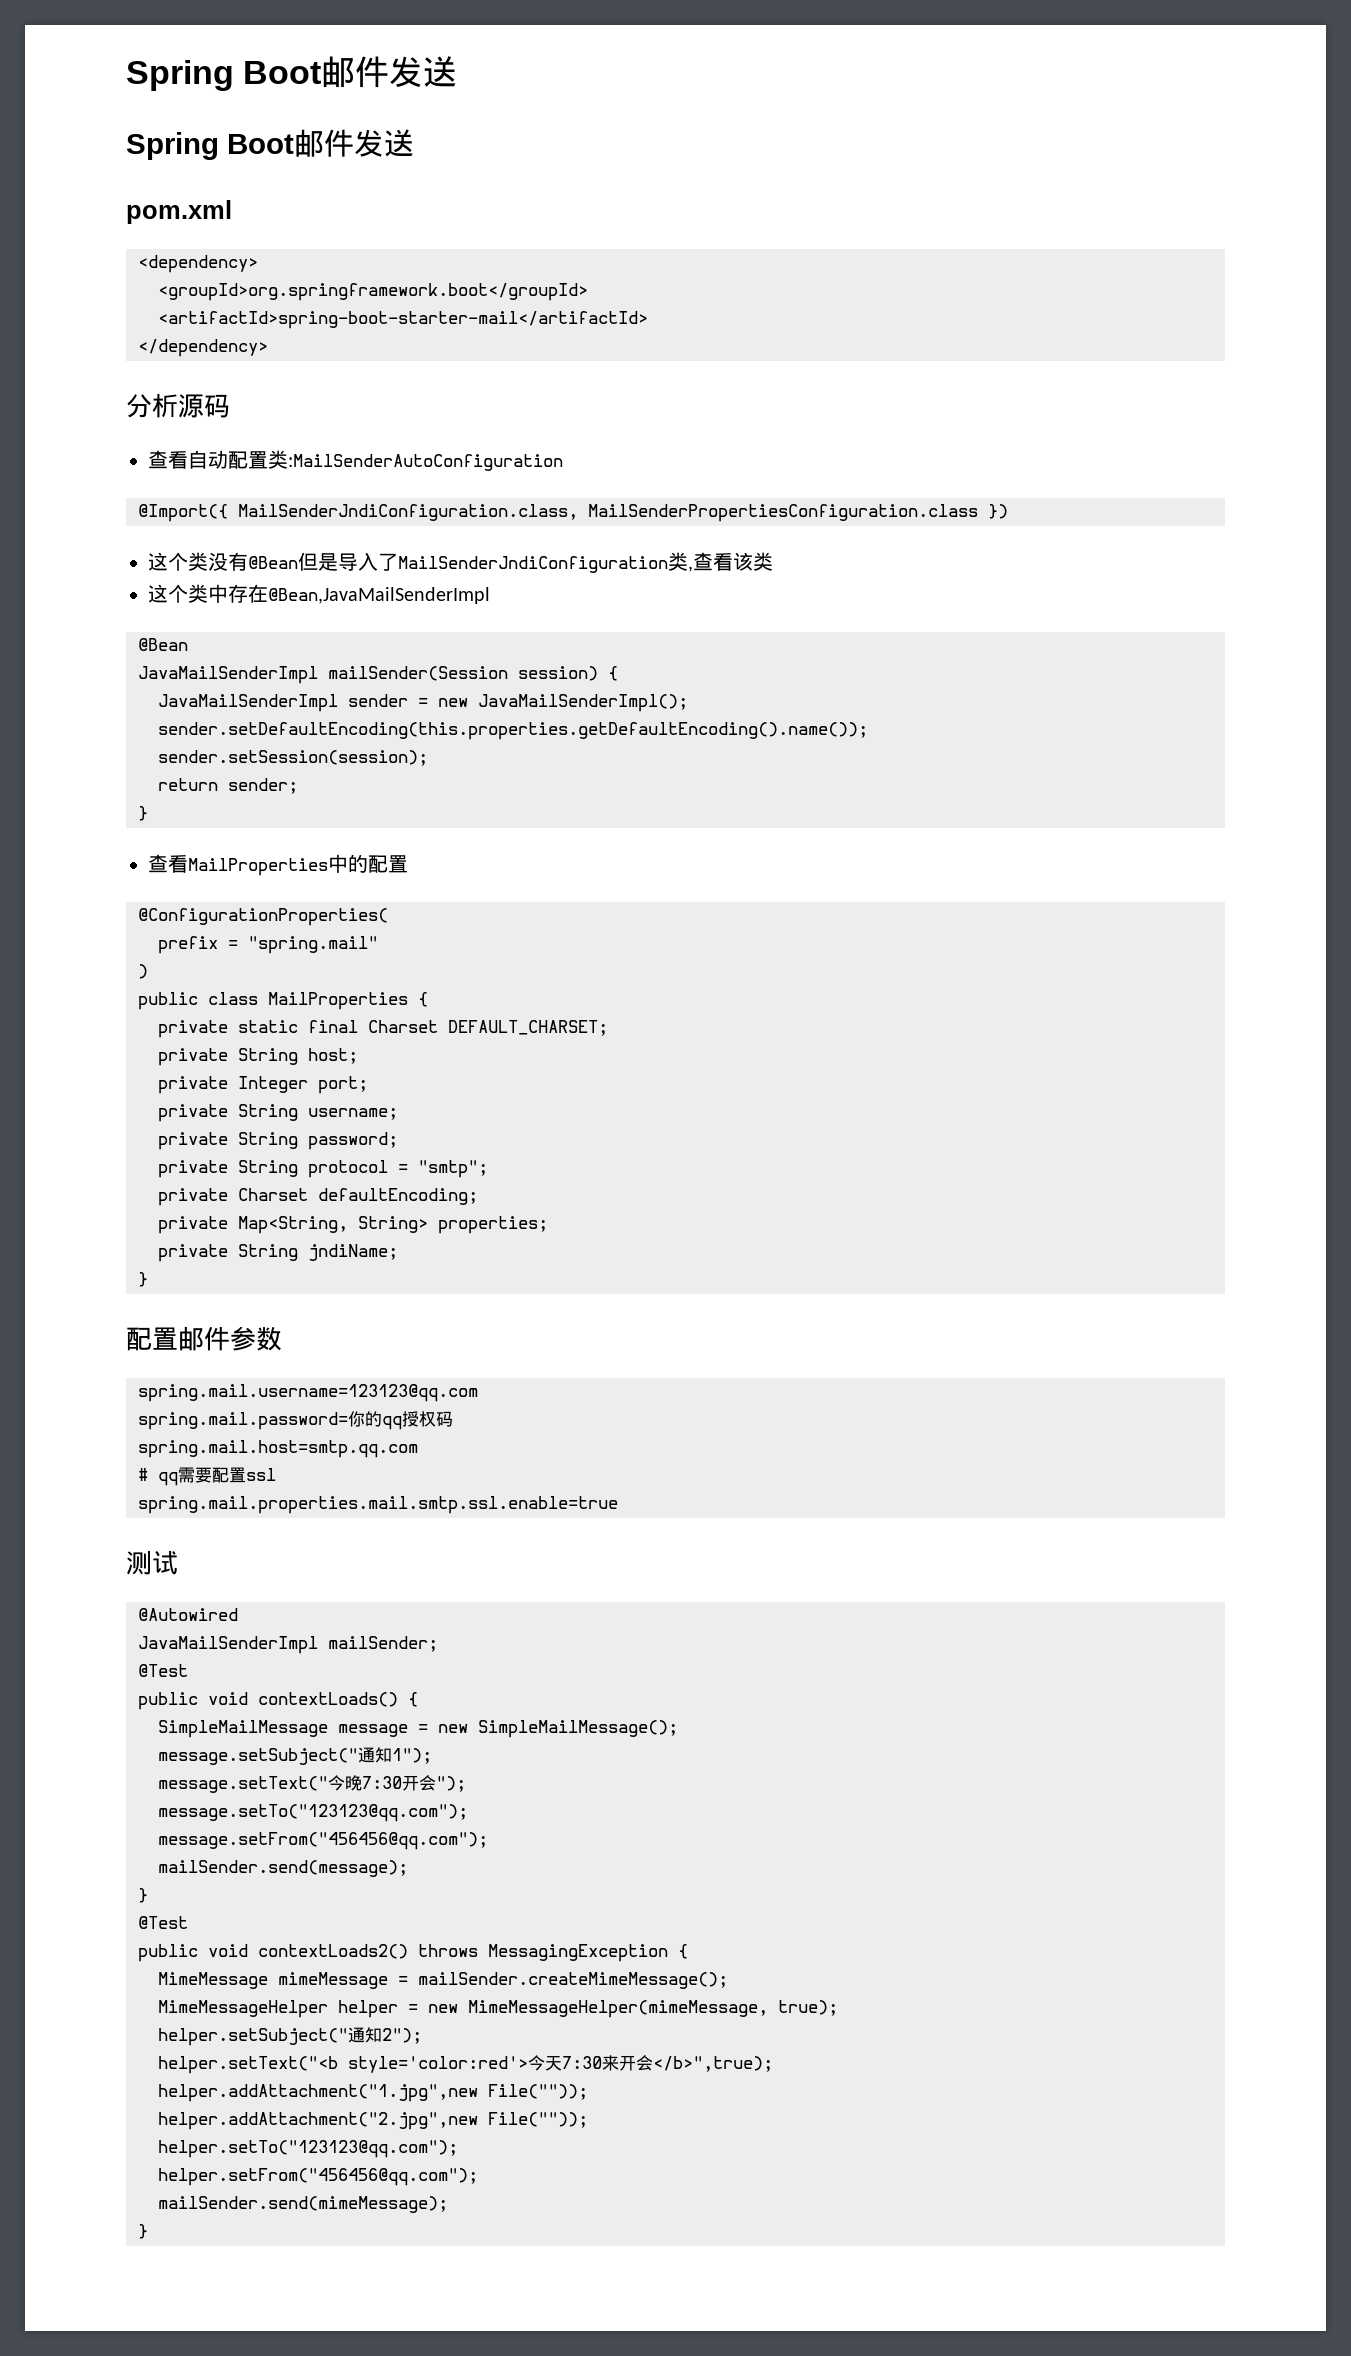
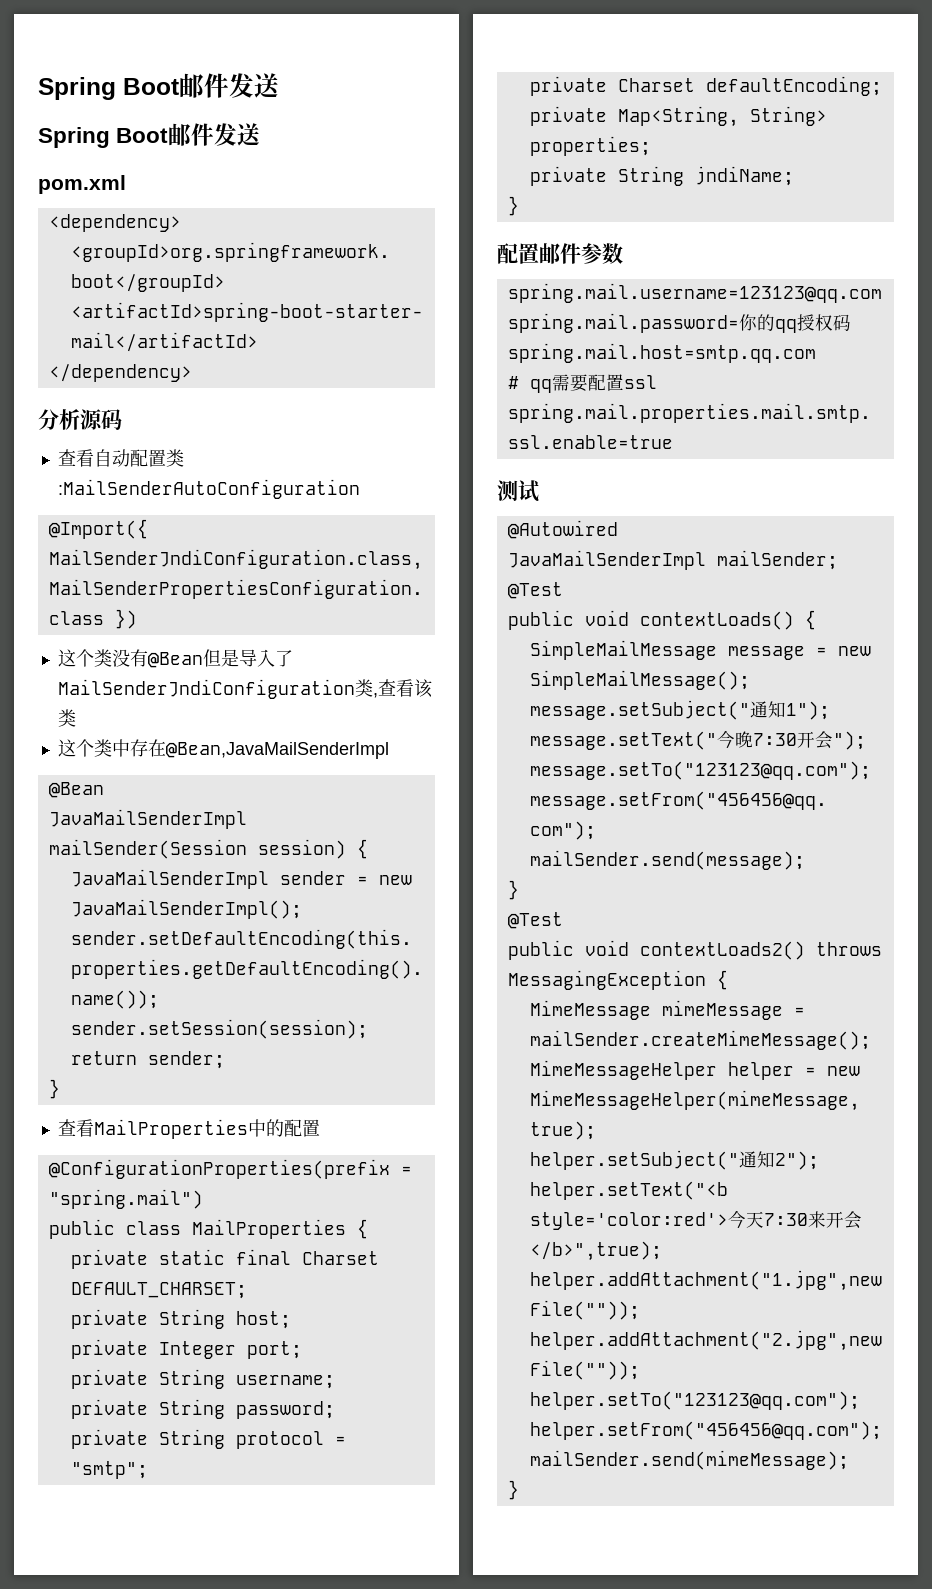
[138,908,388,926] [158,936,378,954] [138,964,148,979] @ConfigurationProperties( // prefix = "spring.mail" // ) -> [48,1159,412,1179] [48,1189,203,1209] @ConfigurationProperties(prefix = "spring.mail")

